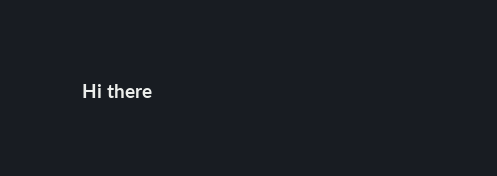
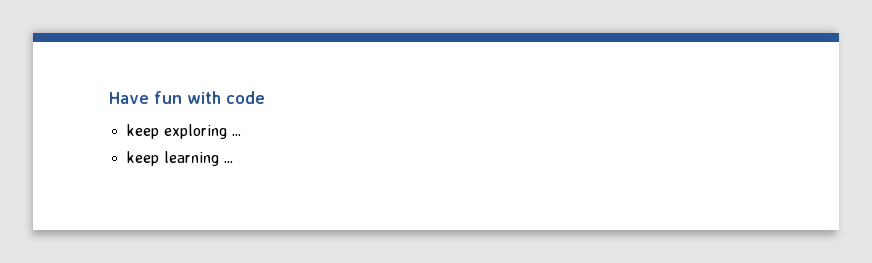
[82,84,153,98] Hi there -> [109,91,265,104] [126,124,241,139] [126,151,233,166] Have fun with code // keep exploring ... // keep learning ...

